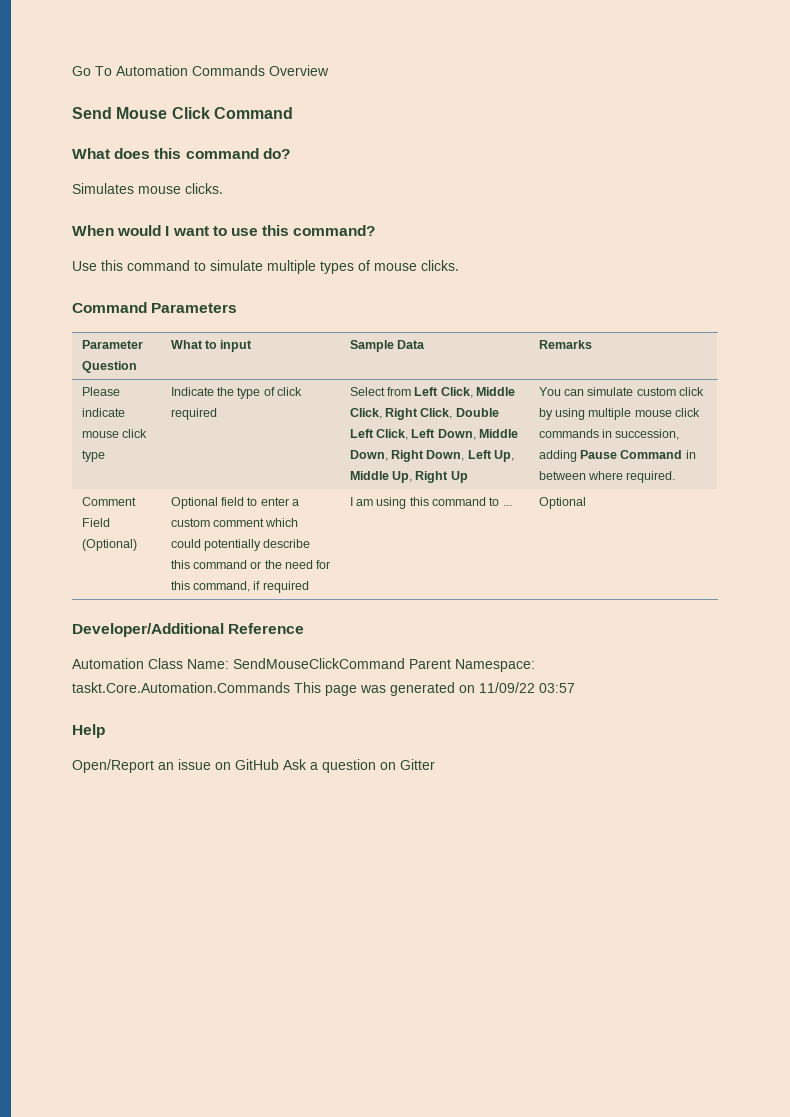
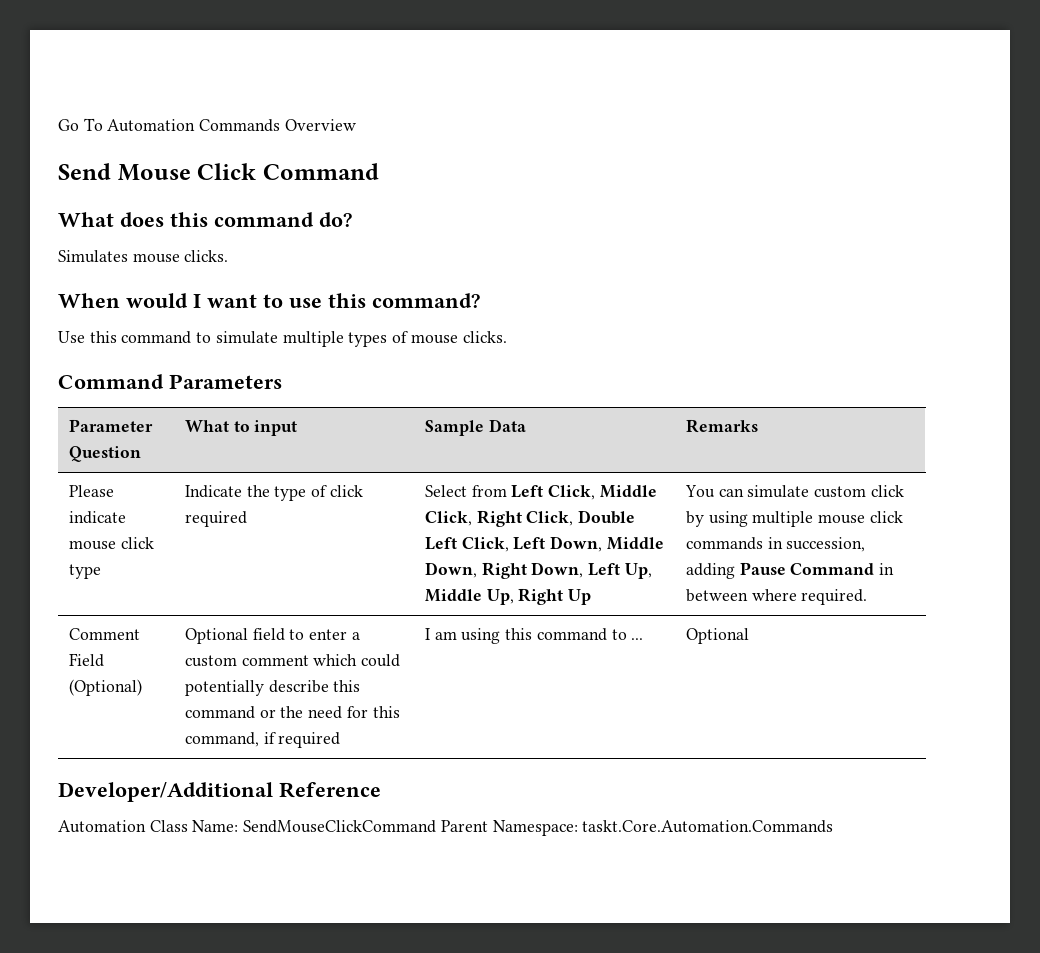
[294,682,575,696] [72,724,105,738] [72,759,435,773] This page was generated on 11/09/22 03:57 // Help // Open/Report an issue on GitHub Ask a question on Gitter -> (834, 826) none

